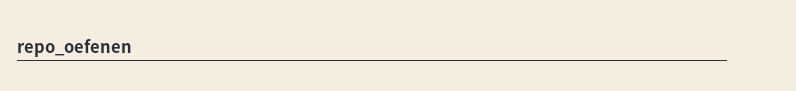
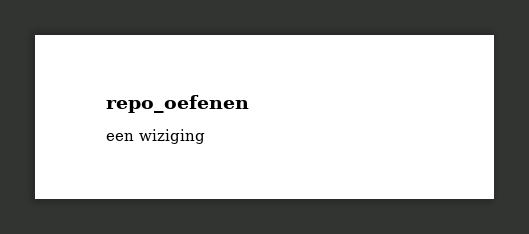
(132, 48) none -> [106,129,205,144] // een wiziging

